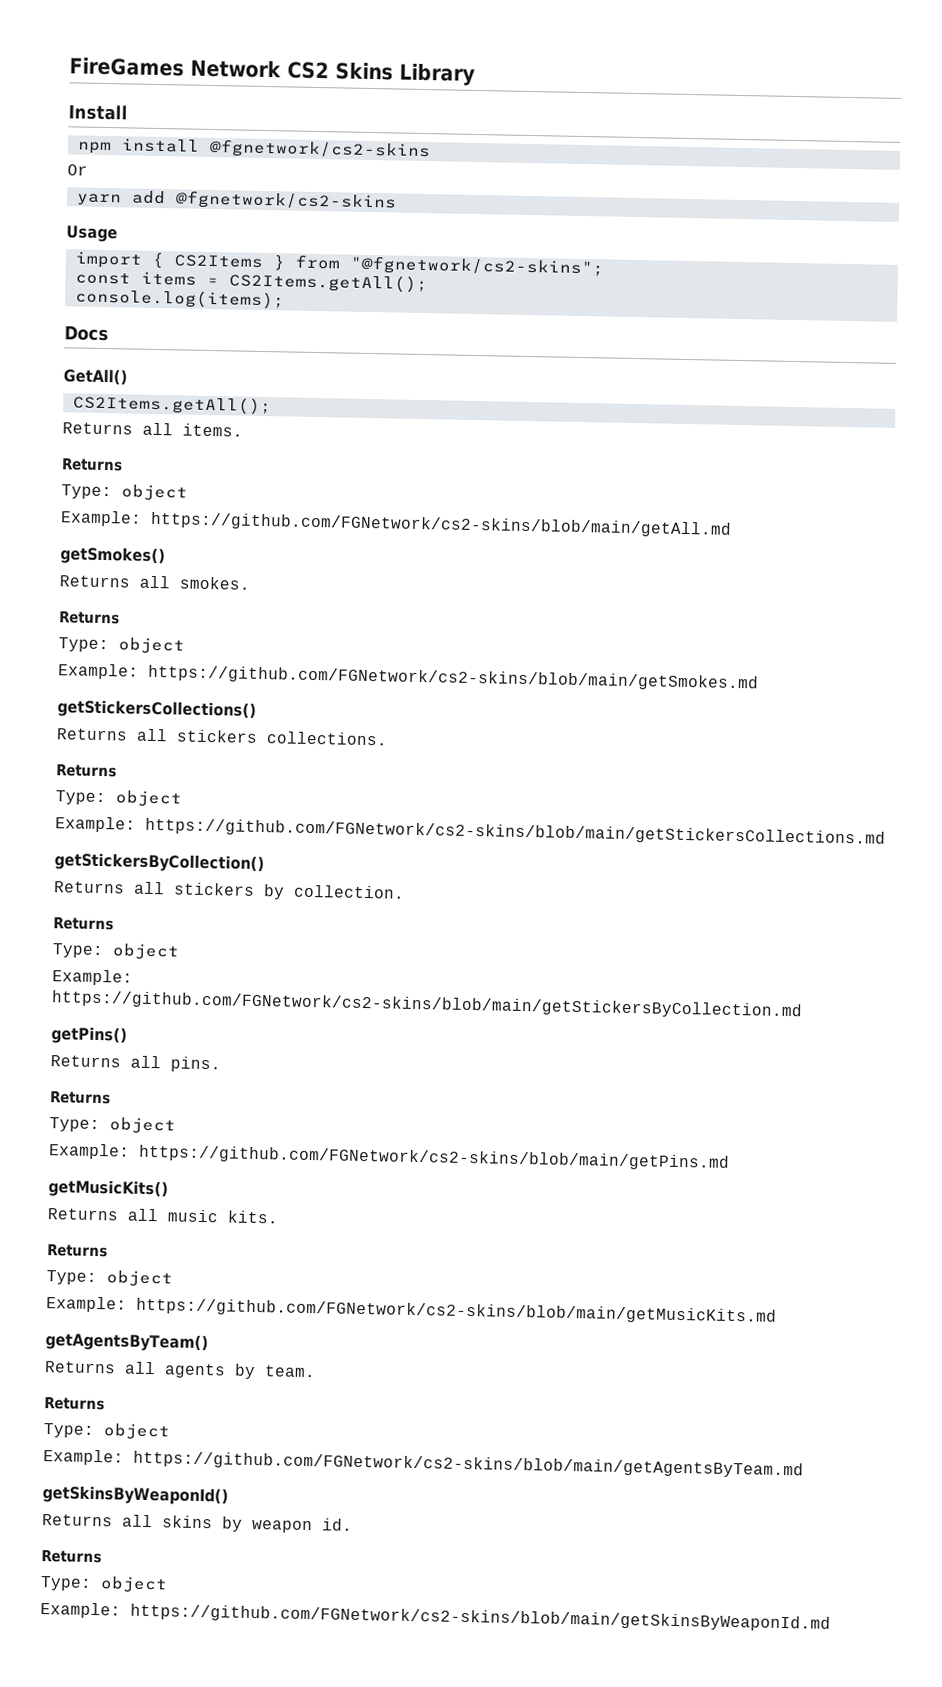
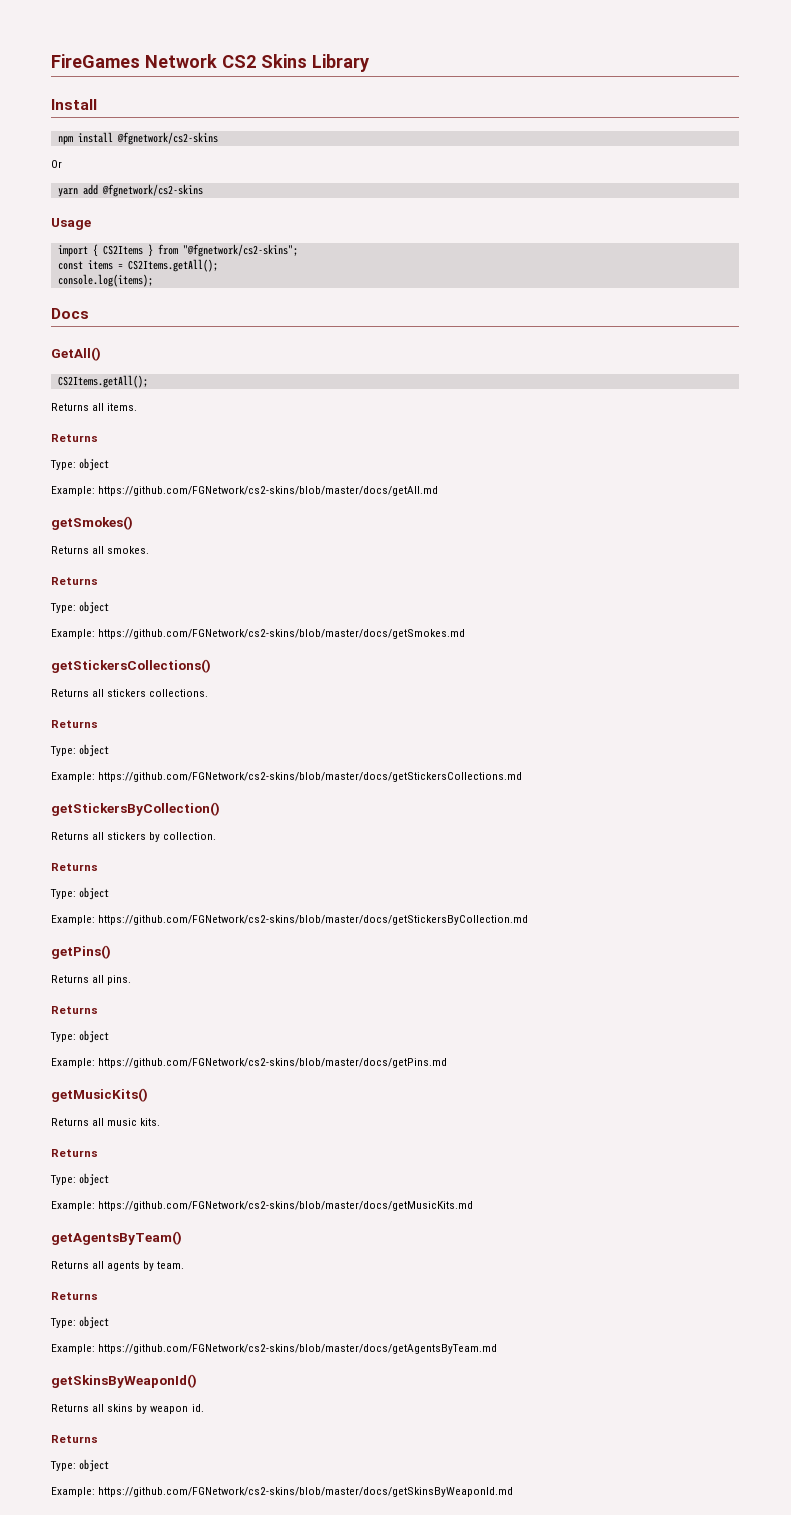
[150,511,732,538] https://github.com/FGNetwork/cs2-skins/blob/main/getAll.md -> [98,486,439,496] https://github.com/FGNetwork/cs2-skins/blob/master/docs/getAll.md
[148,664,759,692] https://github.com/FGNetwork/cs2-skins/blob/main/getSmokes.md -> [98,629,466,639] https://github.com/FGNetwork/cs2-skins/blob/master/docs/getSmokes.md
[145,817,886,847] https://github.com/FGNetwork/cs2-skins/blob/main/getStickersCollections.md -> [98,772,523,782] https://github.com/FGNetwork/cs2-skins/blob/master/docs/getStickersCollections.md
[51,990,803,1020] https://github.com/FGNetwork/cs2-skins/blob/main/getStickersByCollection.md -> [98,915,529,925] https://github.com/FGNetwork/cs2-skins/blob/master/docs/getStickersByCollection.md
[138,1144,730,1171] https://github.com/FGNetwork/cs2-skins/blob/main/getPins.md -> [98,1058,448,1068] https://github.com/FGNetwork/cs2-skins/blob/master/docs/getPins.md
[136,1297,777,1325] https://github.com/FGNetwork/cs2-skins/blob/main/getMusicKits.md -> [98,1201,474,1211] https://github.com/FGNetwork/cs2-skins/blob/master/docs/getMusicKits.md
[133,1450,804,1479] https://github.com/FGNetwork/cs2-skins/blob/main/getAgentsByTeam.md -> [98,1344,498,1354] https://github.com/FGNetwork/cs2-skins/blob/master/docs/getAgentsByTeam.md
[130,1603,831,1632] https://github.com/FGNetwork/cs2-skins/blob/main/getSkinsByWeaponId.md -> [98,1487,514,1497] https://github.com/FGNetwork/cs2-skins/blob/master/docs/getSkinsByWeaponId.md

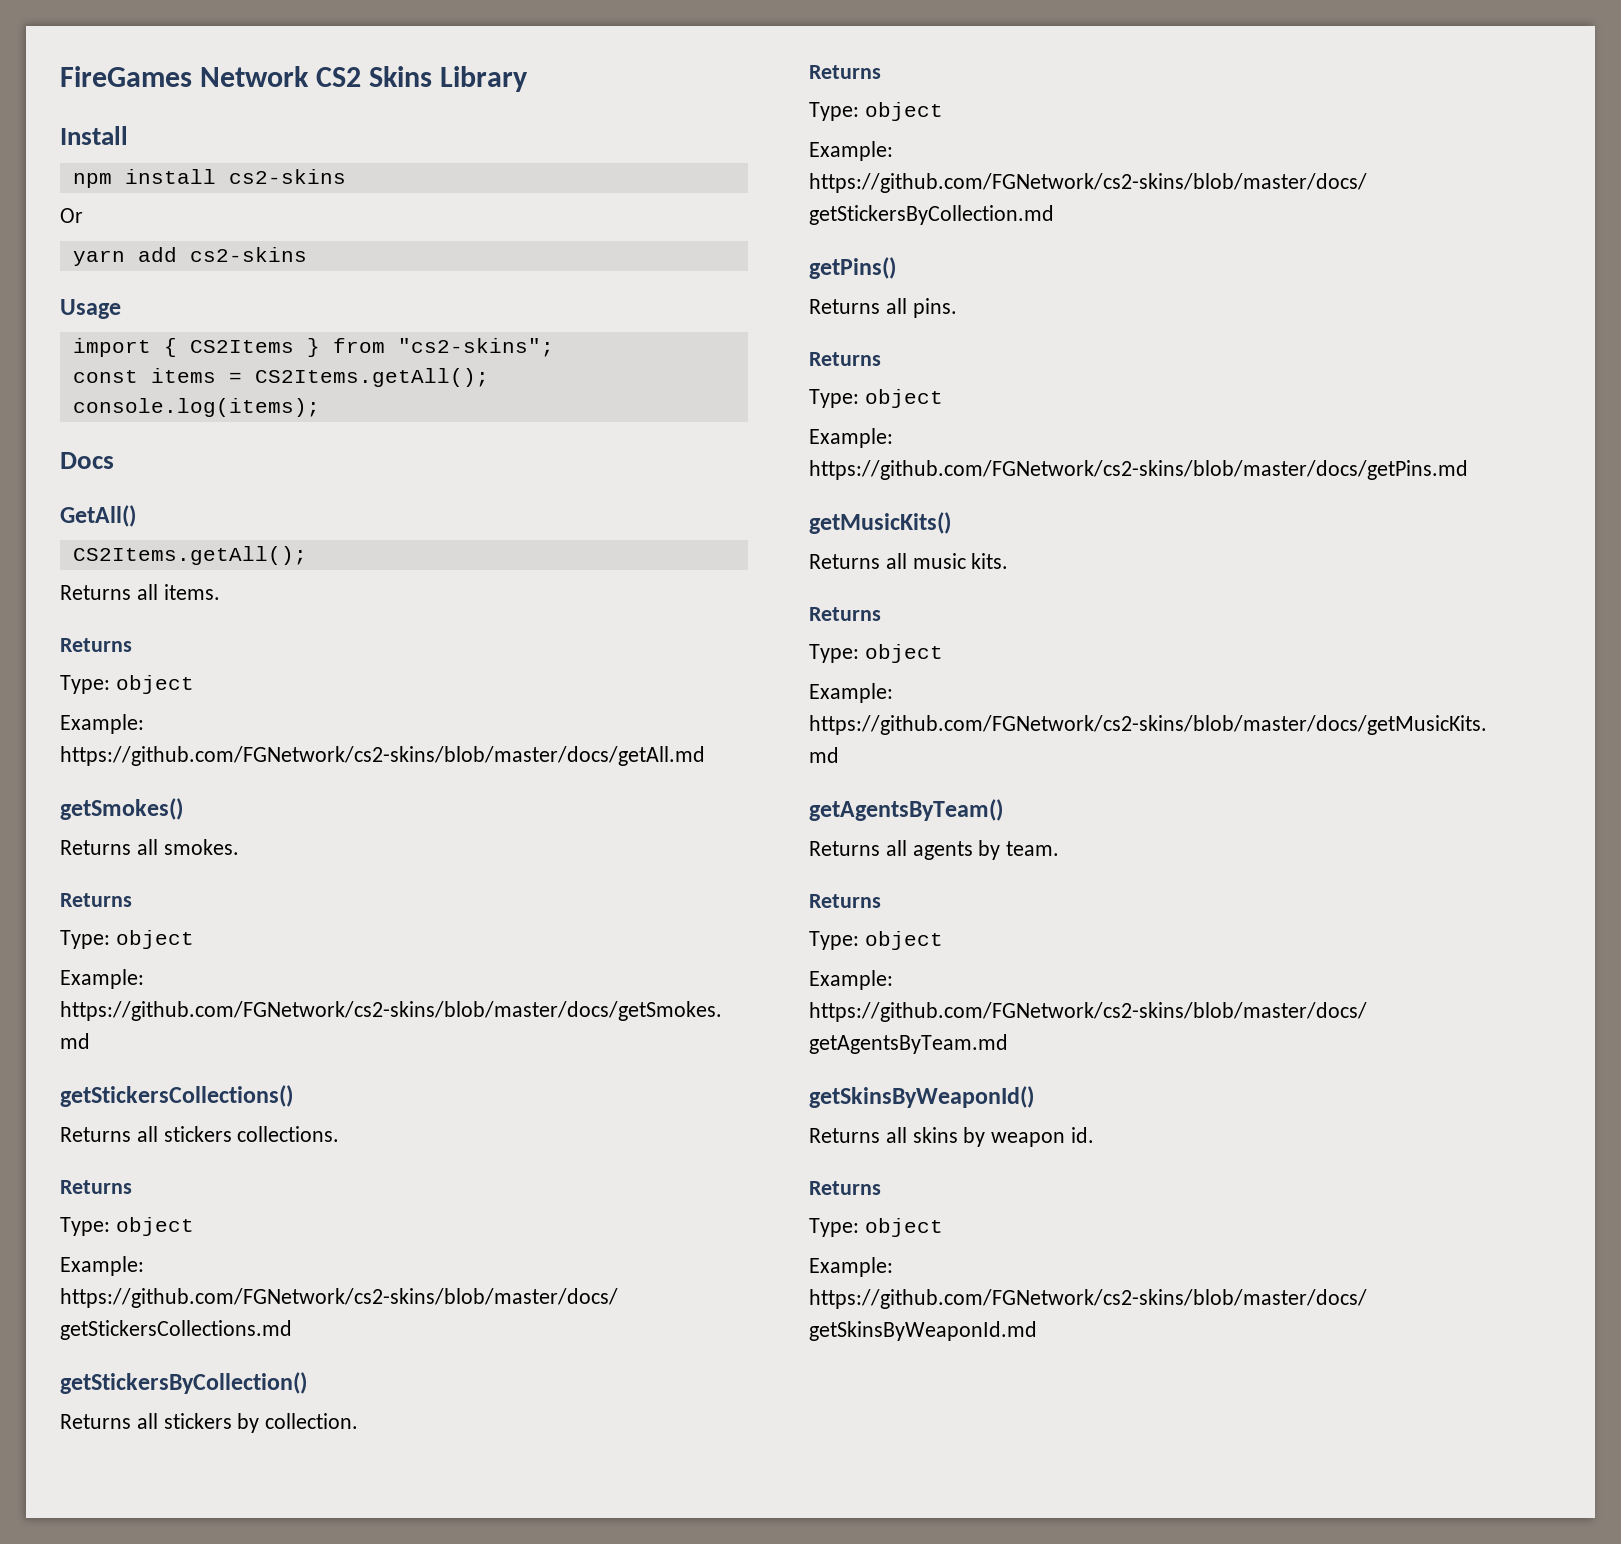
[116,132,218,145] @fgnetwork/cs2-skins -> [228,169,346,184] cs2-skins
[101,184,203,197] @fgnetwork/cs2-skins -> [189,247,307,262] cs2-skins
[182,244,298,257] "@fgnetwork/cs2-skins"; -> [397,338,554,357] "cs2-skins";

